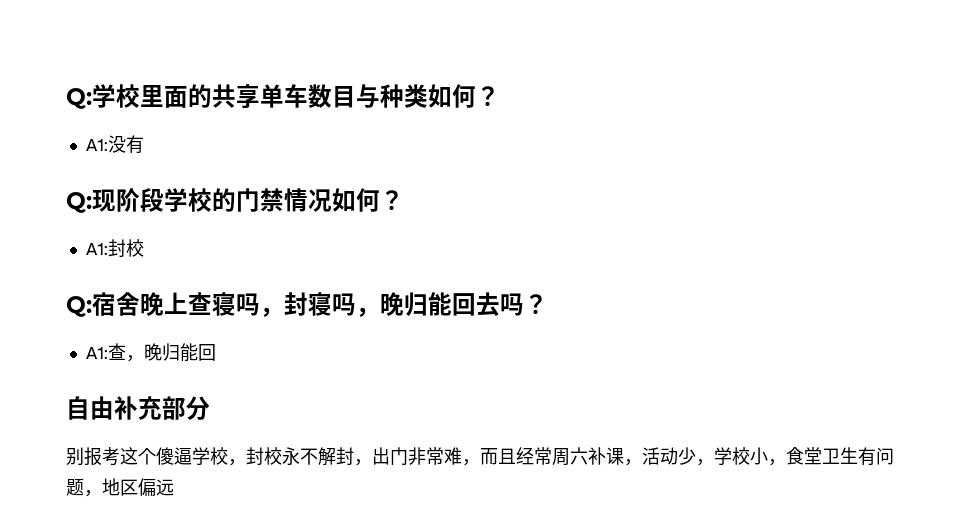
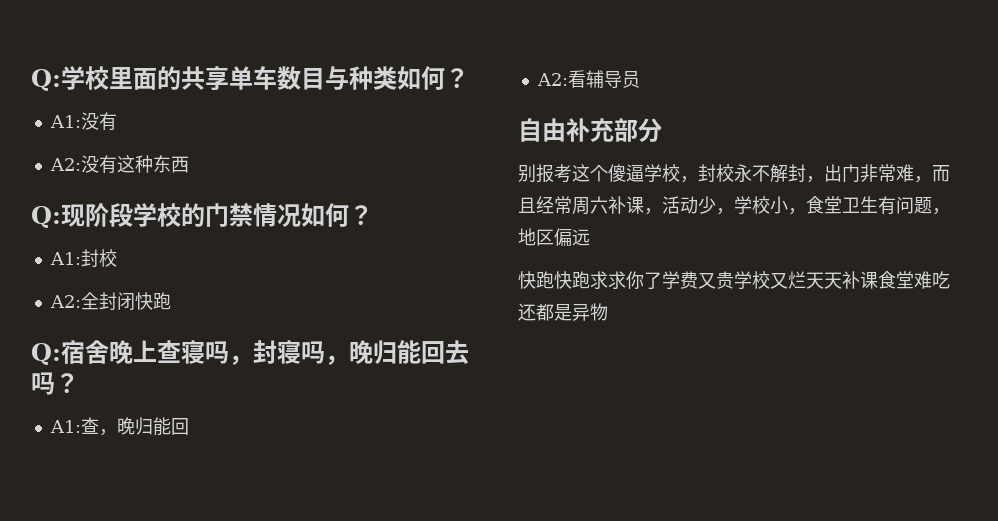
(144, 144) none -> [49,155,189,174] // A2:没有这种东西
(144, 248) none -> [49,292,171,311] // A2:全封闭快跑
(216, 352) none -> [536,70,640,88] // A2:看辅导员
(174, 487) none -> [518,271,950,289] [518,303,608,321] // 快跑快跑求求你了学费又贵学校又烂天天补课食堂难吃还都是异物

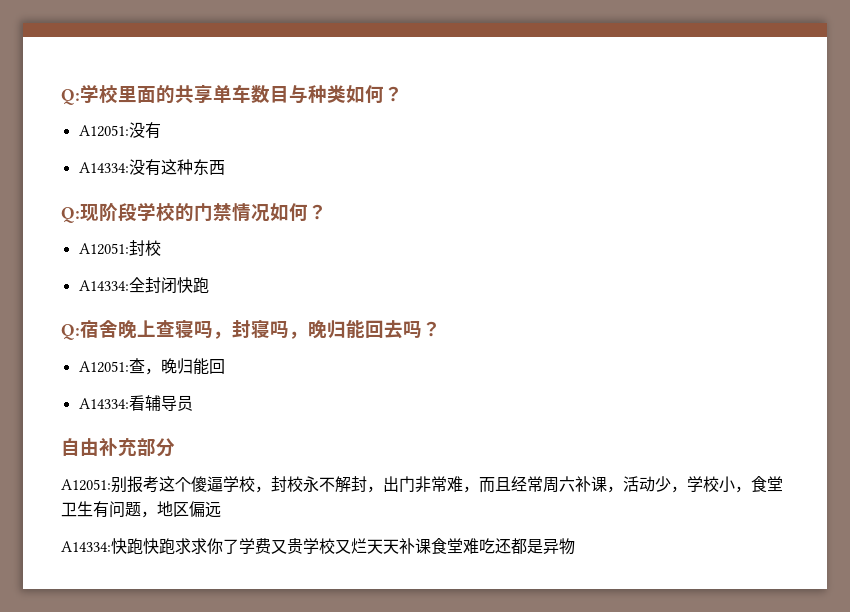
[49,115,81,128] A1: -> [78,125,129,137] A12051:
[49,158,81,171] A2: -> [78,162,129,173] A14334:
[49,252,81,265] A1: -> [78,243,129,255] A12051:
[49,295,81,308] A2: -> [78,280,129,291] A14334:
[49,420,81,433] A1: -> [78,361,129,373] A12051:
[536,73,568,86] A2: -> [78,398,129,409] A14334:
(662, 130) none -> [61,479,111,491] A12051:
(590, 237) none -> [61,541,111,552] A14334:

